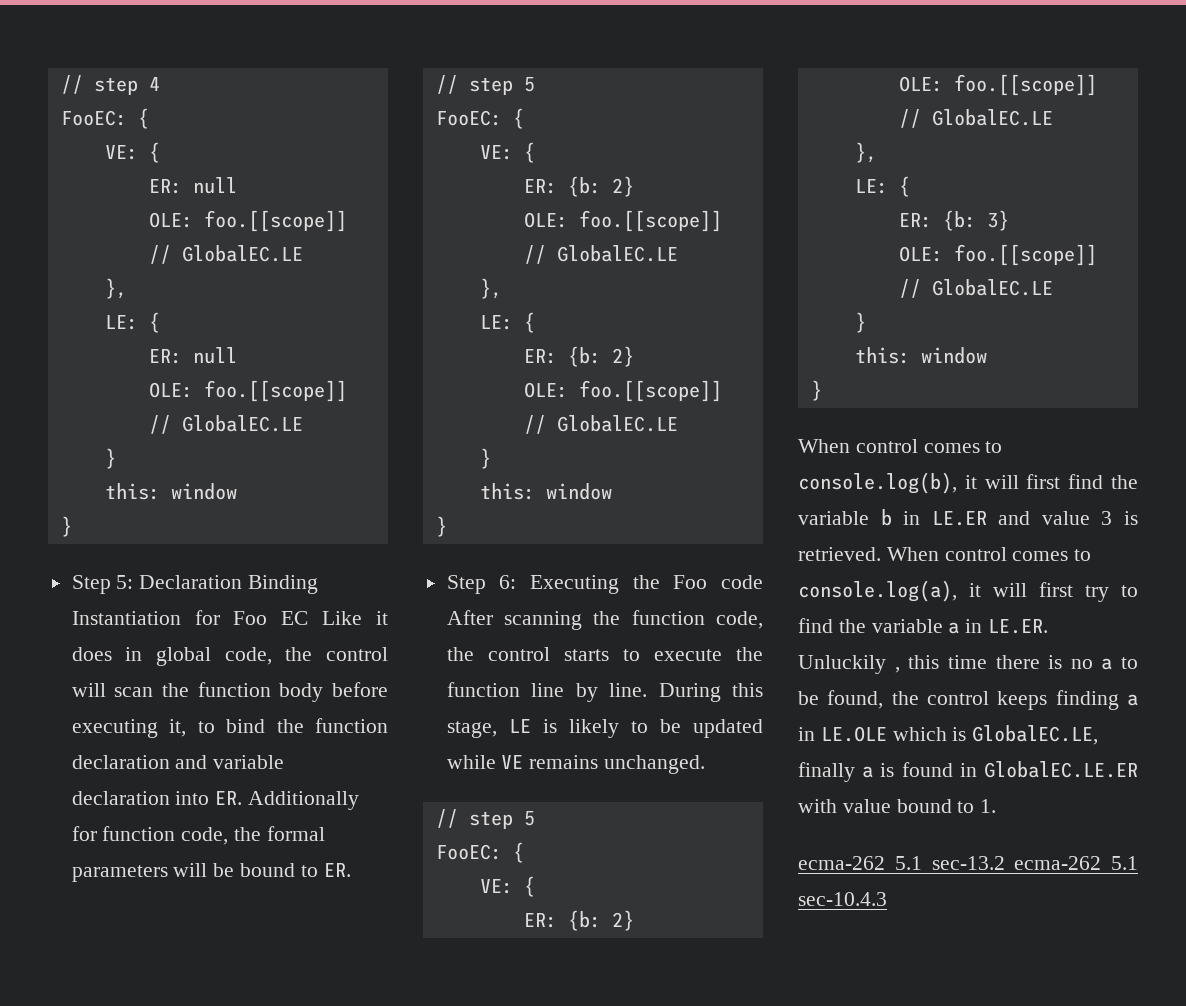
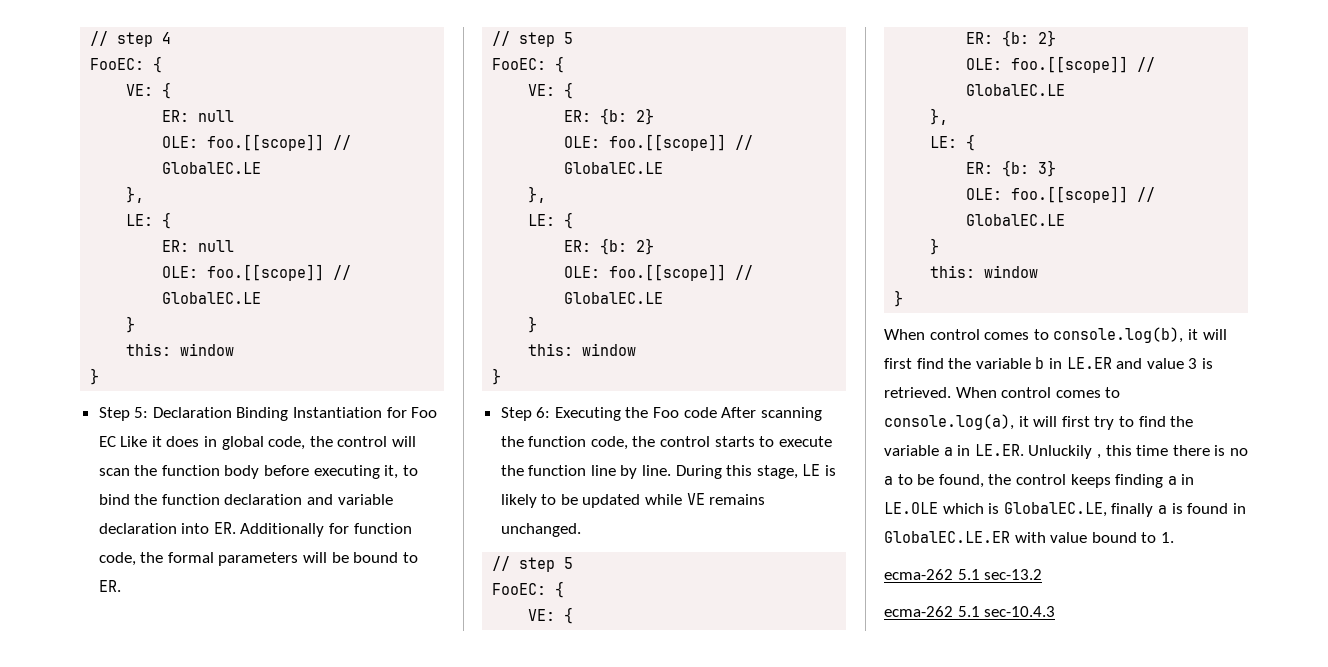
(1005, 863) none -> (1043, 574) //

